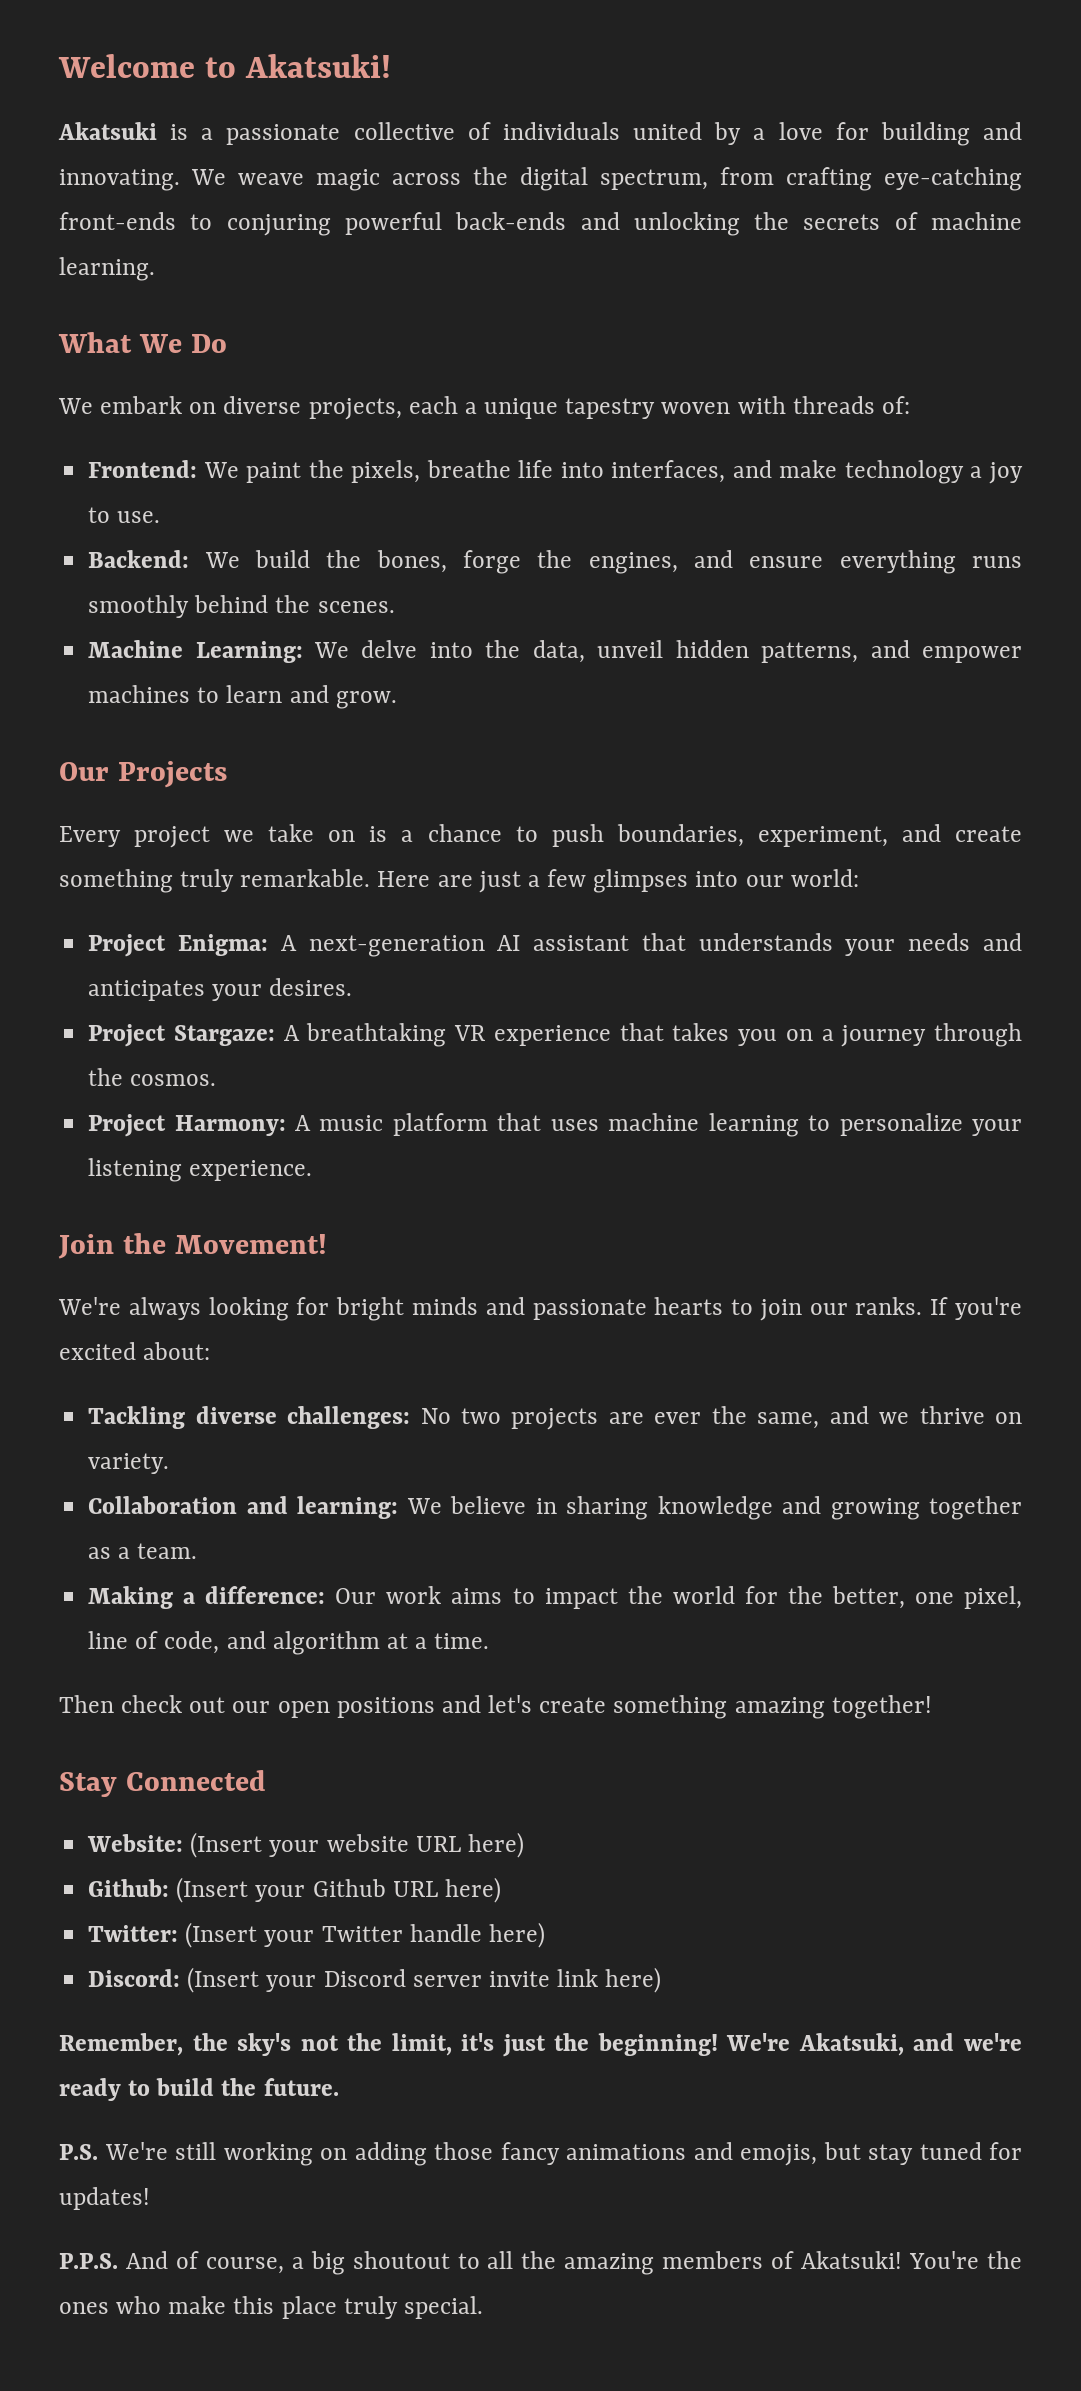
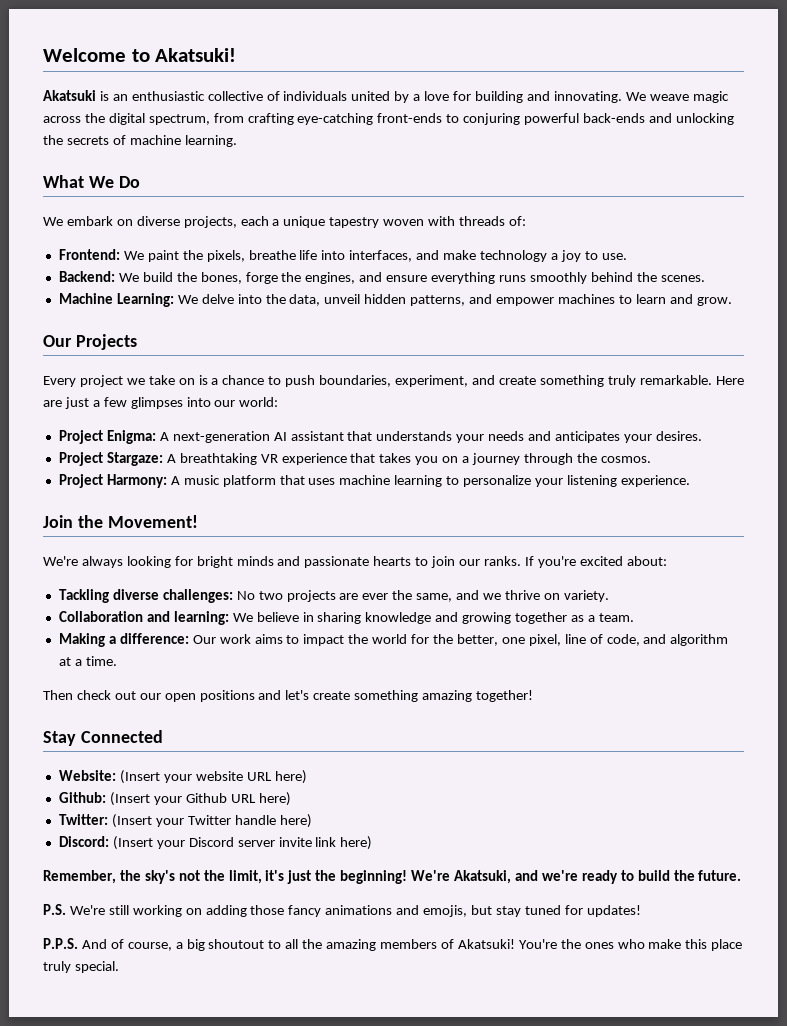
[201,124,341,145] a passionate -> [112,91,205,101] an enthusiastic

